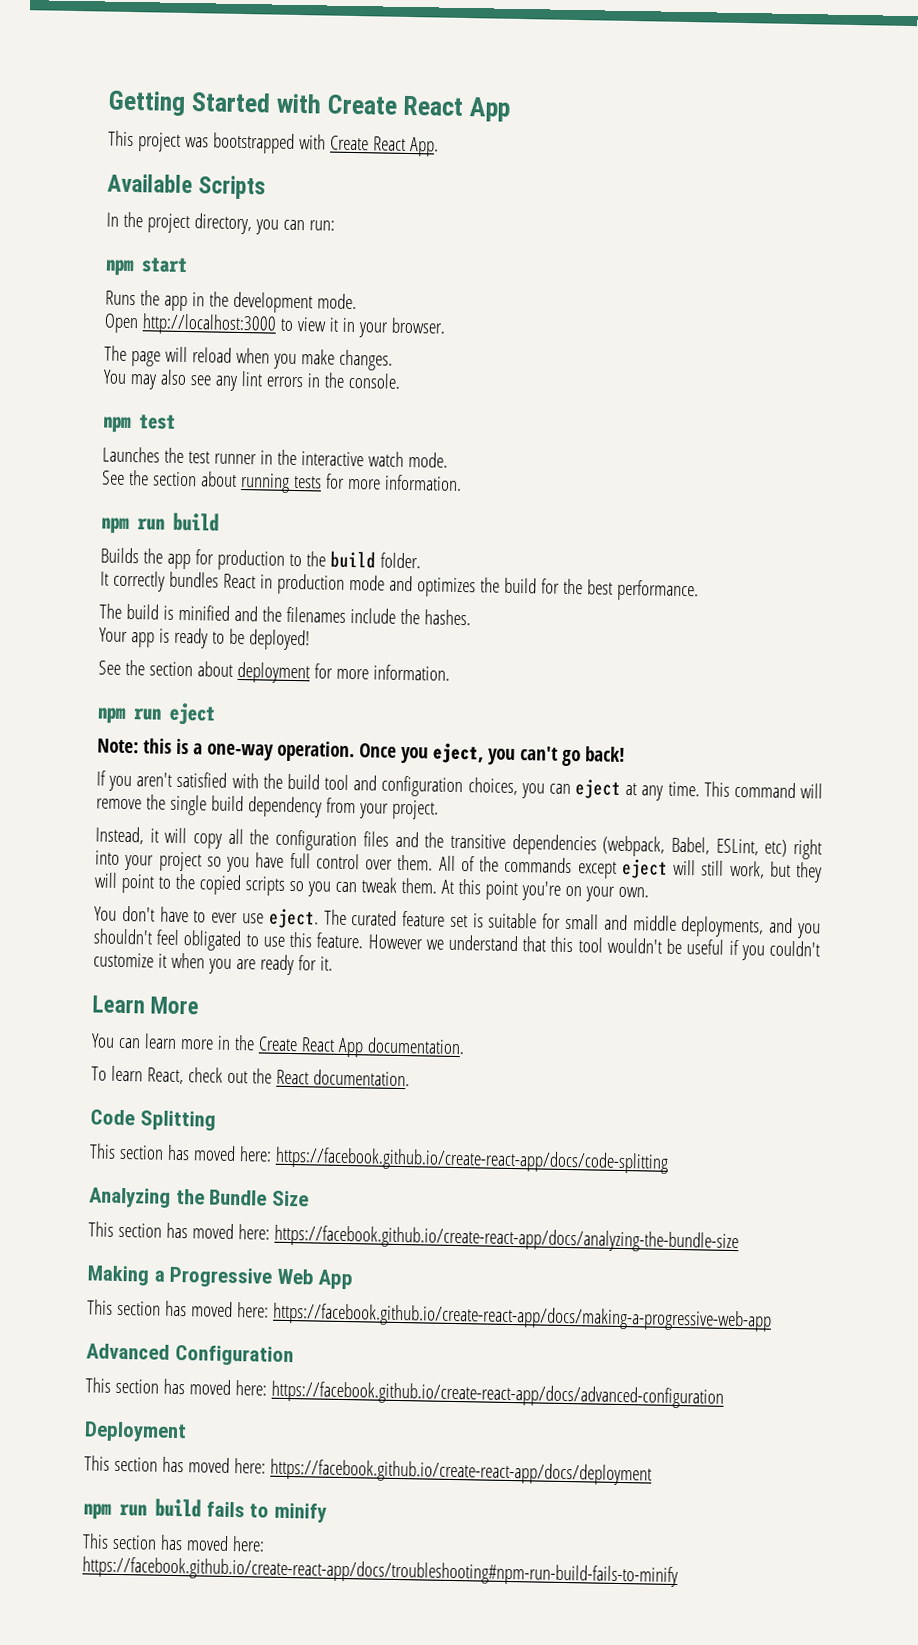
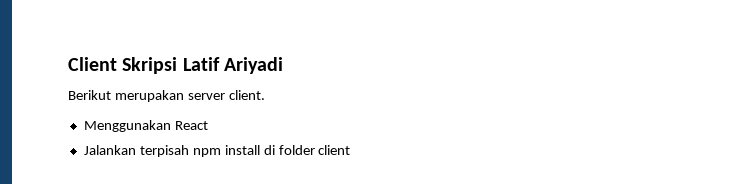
[108,90,512,122] [108,130,439,157] [107,173,267,200] [106,211,335,235] [105,257,188,277] [105,290,357,314] [104,313,446,338] [104,345,393,371] [103,369,401,391] [102,414,176,434] [102,446,448,468] [102,469,462,493] [101,512,219,535] [100,547,421,571] [100,570,699,602] [99,603,471,626] [99,627,310,651] [98,659,450,684] [97,702,216,726] [97,738,625,767] [96,770,823,801] [96,794,439,820] [95,826,822,860] [95,850,822,883] [94,872,649,902] [94,905,821,939] [93,928,820,961] [93,952,333,976] [92,995,200,1015] [91,1033,465,1058] [91,1065,410,1087] [90,1109,216,1131] [89,1143,669,1174] [89,1187,309,1208] [88,1221,739,1254] [87,1265,354,1290] [87,1299,772,1332] [86,1343,294,1367] [85,1377,724,1409] [84,1421,187,1443] [84,1455,652,1486] [83,1498,327,1523] [82,1533,265,1552] [82,1556,678,1588] Getting Started with Create React App // This project was bootstrapped with Create React App. // Available Scripts // In the project directory, you can run: // npm start // Runs the app in the development mode. // Open http://localhost:3000 to view it in your browser. // The page will reload when you make changes. // You may also see any lint errors in the console. // npm test // Launches the test runner in the interactive watch mode. // See the section about running tests for more information. // npm run build // Builds the app for production to the build folder. // It correctly bundles React in production mode and optimizes the build for the best performance. // The build is minified and the filenames include the hashes. // Your app is ready to be deployed! // See the section about deployment for more information. // npm run eject // Note: this is a one-way operation. Once you eject, you can't go back! // If you aren't satisfied with the build tool and configuration choices, you can eject at any time. This command will remove the single build dependency from your project. // Instead, it will copy all the configuration files and the transitive dependencies (webpack, Babel, ESLint, etc) right into your project so you have full control over them. All of the commands except eject will still work, but they will point to the copied scripts so you can tweak them. At this point you're on your own. // You don't have to ever use eject. The curated feature set is suitable for small and middle deployments, and you shouldn't feel obligated to use this feature. However we understand that this tool wouldn't be useful if you couldn't customize it when you are ready for it. // Learn More // You can learn more in the Create React App documentation. // To learn React, check out the React documentation. // Code Splitting // This section has moved here: https://facebook.github.io/create-react-app/docs/code-splitting // Analyzing the Bundle Size // This section has moved here: https://facebook.github.io/create-react-app/docs/analyzing-the-bundle-size // Making a Progressive Web App // This section has moved here: https://facebook.github.io/create-react-app/docs/making-a-progressive-web-app // Advanced Configuration // This section has moved here: https://facebook.github.io/create-react-app/docs/advanced-configuration // Deployment // This section has moved here: https://facebook.github.io/create-react-app/docs/deployment // npm run build fails to minify // This section has moved here: https://facebook.github.io/create-react-app/docs/troubleshooting#npm-run-build-fails-to-minify -> [68,57,283,74] [68,90,265,102] [83,120,208,132] [83,145,351,157] Client Skripsi Latif Ariyadi // Berikut merupakan server client. // Menggunakan React // Jalankan terpisah npm install di folder client

